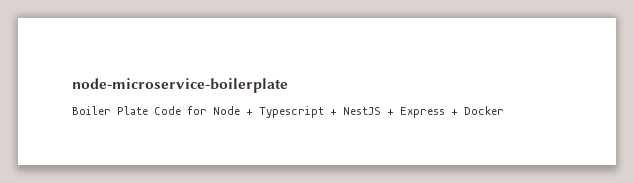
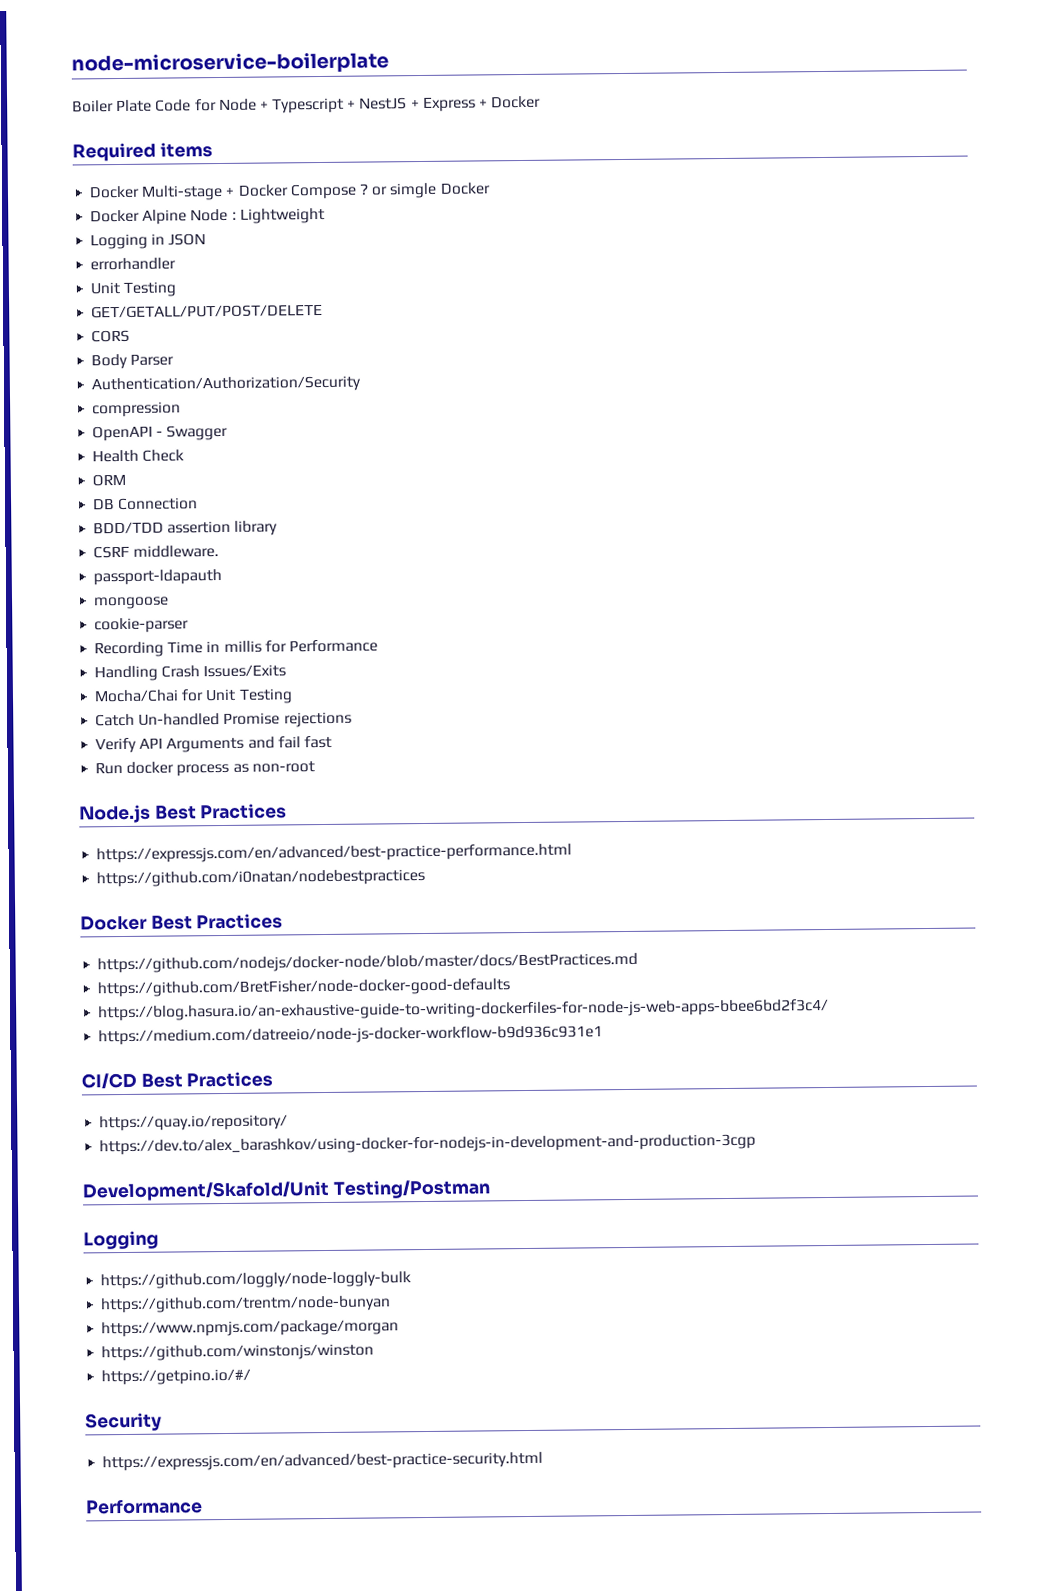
(504, 110) none -> [72,142,213,162] [89,182,491,201] [90,207,325,225] [90,233,207,250] [90,257,177,271] [90,281,178,297] [91,303,324,319] [91,329,131,343] [91,353,175,370] [91,375,362,394] [92,401,182,418] [92,424,229,442] [92,449,185,463] [92,473,127,487] [93,497,199,511] [93,520,279,536] [93,545,220,559] [93,568,223,586] [94,596,170,610] [94,617,190,634] [94,639,378,658] [94,664,287,682] [94,688,293,704] [95,711,352,728] [95,735,332,754] [95,761,315,777] [79,803,288,824] [96,843,573,864] [96,868,426,888] [80,913,284,931] [97,952,639,974] [97,978,511,998] [98,998,830,1022] [98,1025,604,1046] [81,1071,274,1090] [99,1114,289,1132] [99,1133,757,1156] [82,1179,490,1202] [83,1230,159,1250] [100,1271,412,1290] [100,1295,392,1314] [101,1319,400,1338] [101,1343,375,1362] [101,1368,252,1386] [85,1412,162,1432] [102,1451,544,1472] [85,1499,203,1515] // Required items // Docker Multi-stage + Docker Compose ? or simgle Docker // Docker Alpine Node : Lightweight // Logging in JSON // errorhandler // Unit Testing // GET/GETALL/PUT/POST/DELETE // CORS // Body Parser // Authentication/Authorization/Security // compression // OpenAPI - Swagger // Health Check // ORM // DB Connection // BDD/TDD assertion library // CSRF middleware. // passport-ldapauth // mongoose // cookie-parser // Recording Time in millis for Performance // Handling Crash Issues/Exits // Mocha/Chai for Unit Testing // Catch Un-handled Promise rejections // Verify API Arguments and fail fast // Run docker process as non-root // Node.js Best Practices // https://expressjs.com/en/advanced/best-practice-performance.html // https://github.com/i0natan/nodebestpractices // Docker Best Practices // https://github.com/nodejs/docker-node/blob/master/docs/BestPractices.md // https://github.com/BretFisher/node-docker-good-defaults // https://blog.hasura.io/an-exhaustive-guide-to-writing-dockerfiles-for-node-js-web-apps-bbee6bd2f3c4/ // https://medium.com/datreeio/node-js-docker-workflow-b9d936c931e1 // CI/CD Best Practices // https://quay.io/repository/ // https://dev.to/alex_barashkov/using-docker-for-nodejs-in-development-and-production-3cgp // Development/Skafold/Unit Testing/Postman // Logging // https://github.com/loggly/node-loggly-bulk // https://github.com/trentm/node-bunyan // https://www.npmjs.com/package/morgan // https://github.com/winstonjs/winston // https://getpino.io/#/ // Security // https://expressjs.com/en/advanced/best-practice-security.html // Performance

